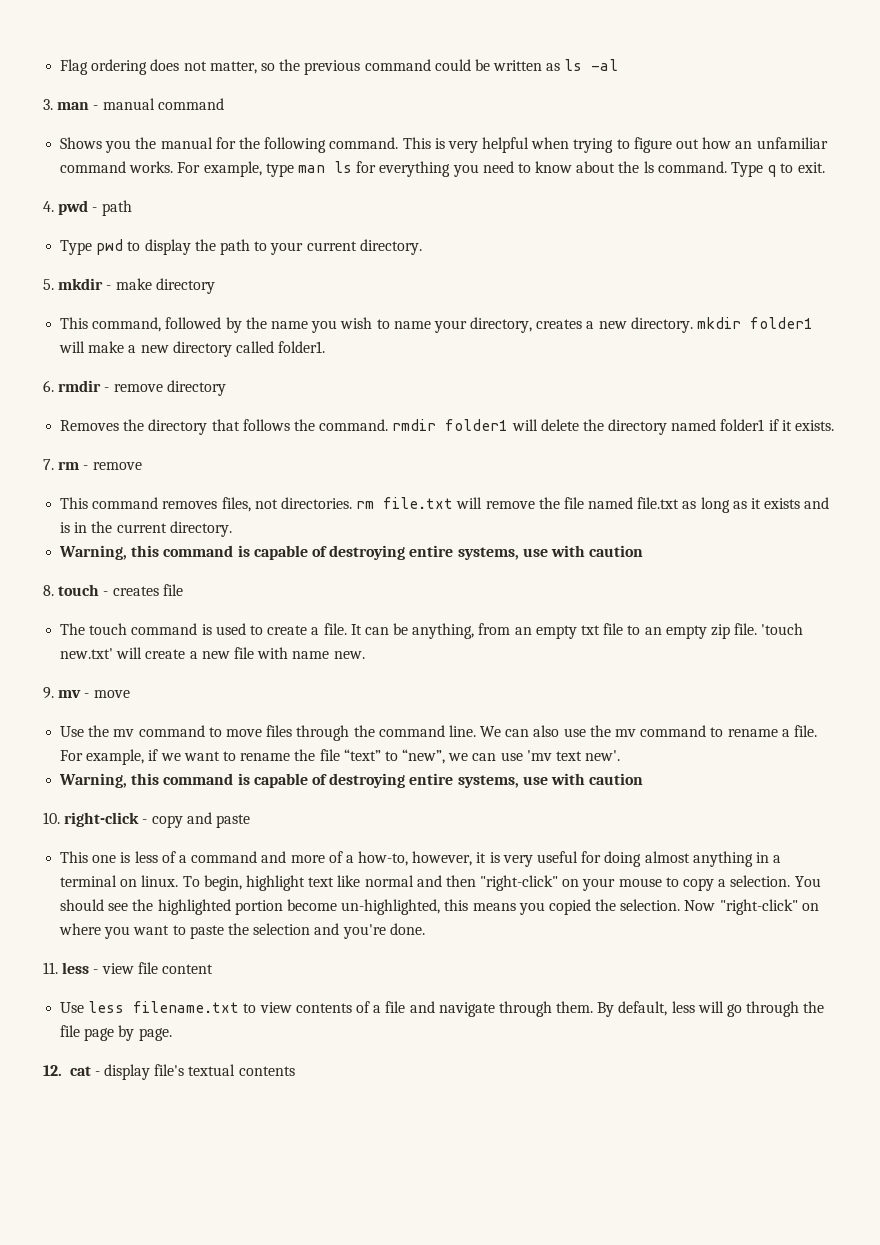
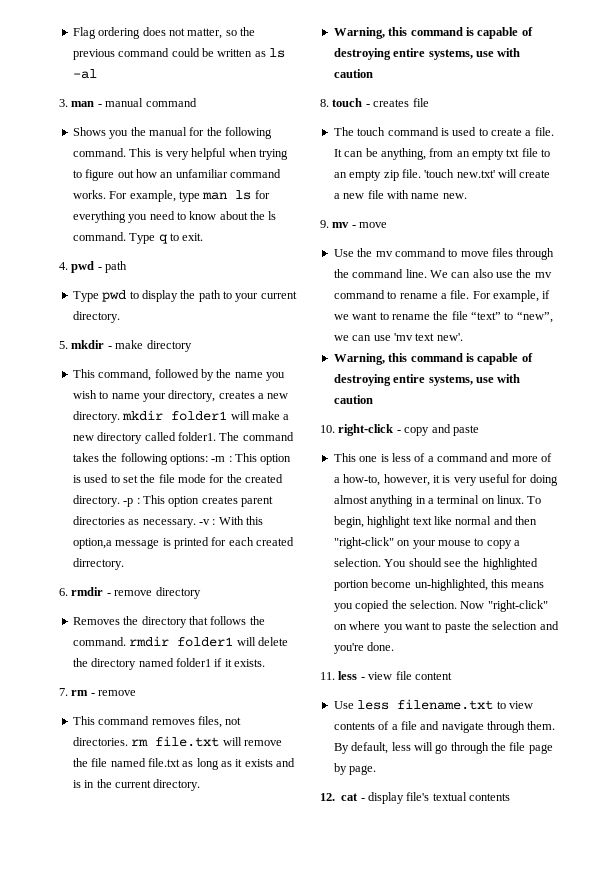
(326, 347) none -> [219,432,294,441] [72,453,292,465] [72,474,284,483] [72,495,273,507] [72,516,263,528] [72,537,294,549] [72,558,124,570] The command takes the following options: -m : This option is used to set the file mode for the created directory. -p : This option creates parent directories as necessary. -v : With this option,a message is printed for each created dirrectory.

